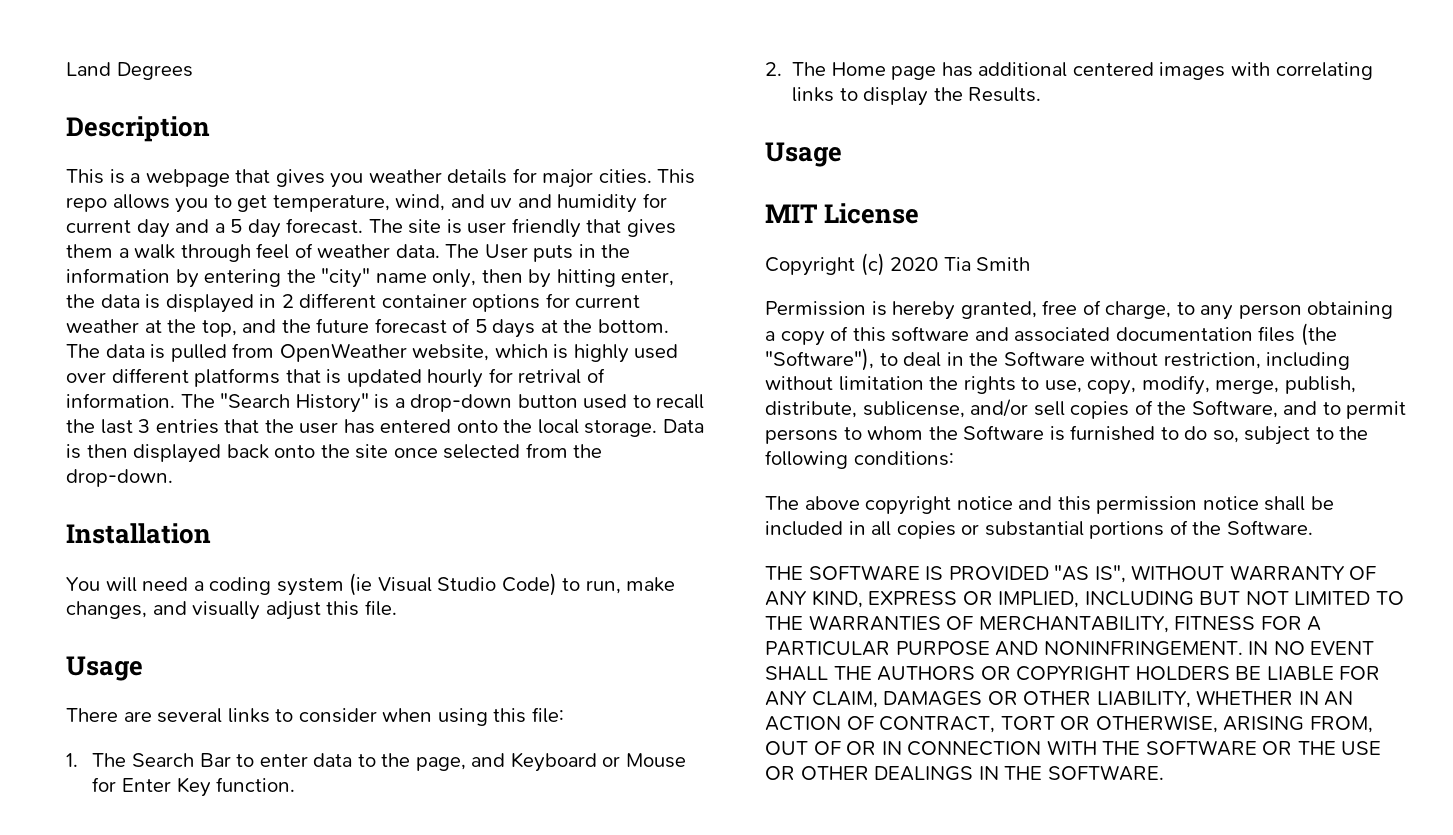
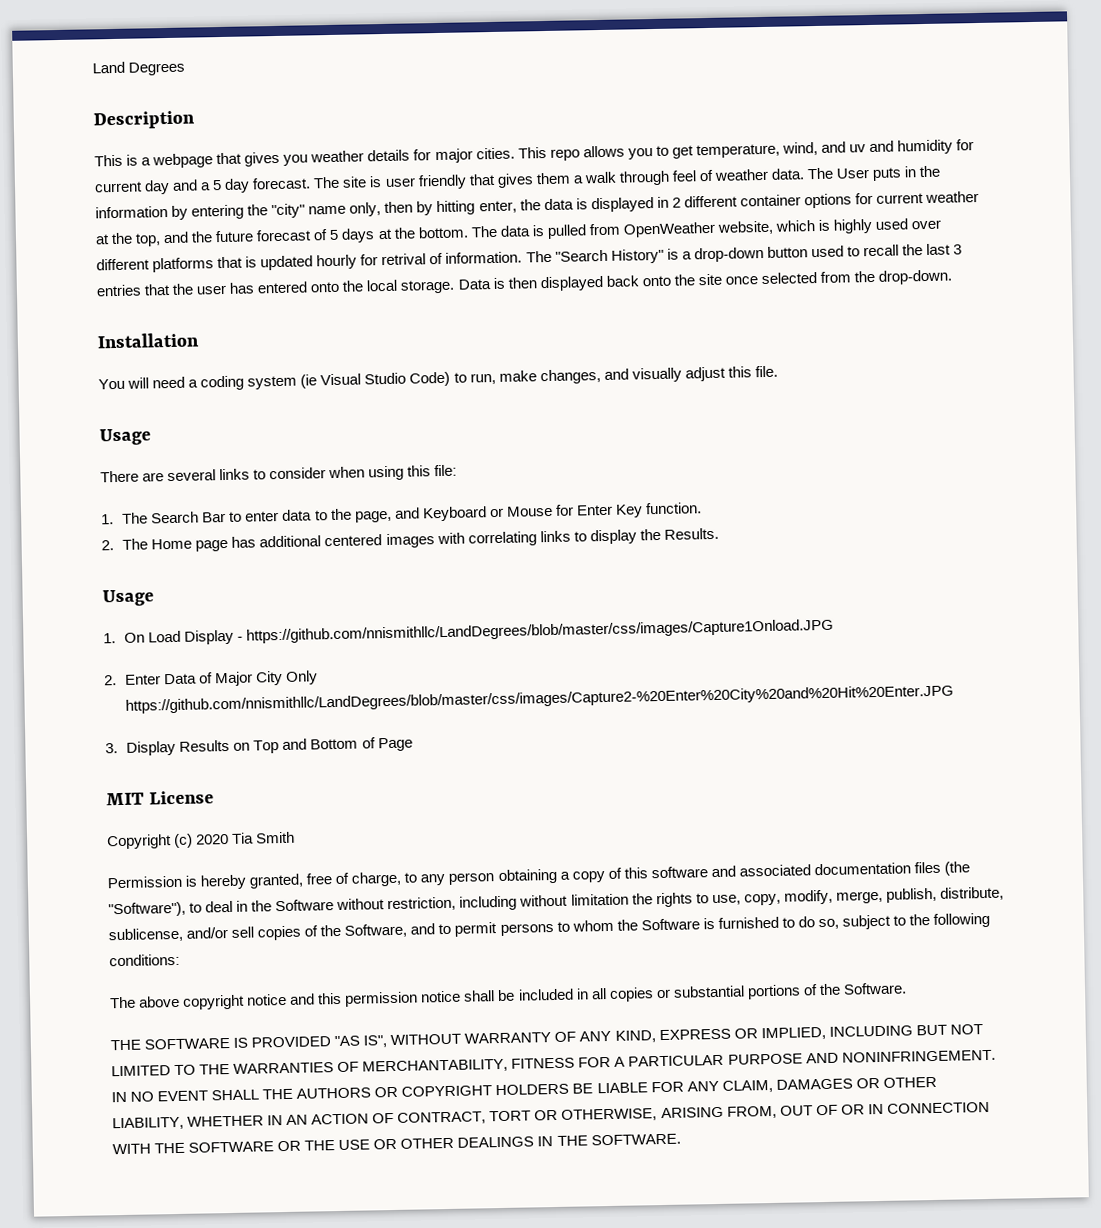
(842, 154) none -> [103,618,835,645] [104,670,319,687] [125,684,955,714] [105,737,413,756] // 1. On Load Display - https://github.com/nnismithllc/LandDegrees/blob/master/css/images/Capture1Onload.JPG // 2. Enter Data of Major City Only https://github.com/nnismithllc/LandDegrees/blob/master/css/images/Capture2-%20Enter%20City%20and%20Hit%20Enter.JPG // 3. Display Results on Top and Bottom of Page

